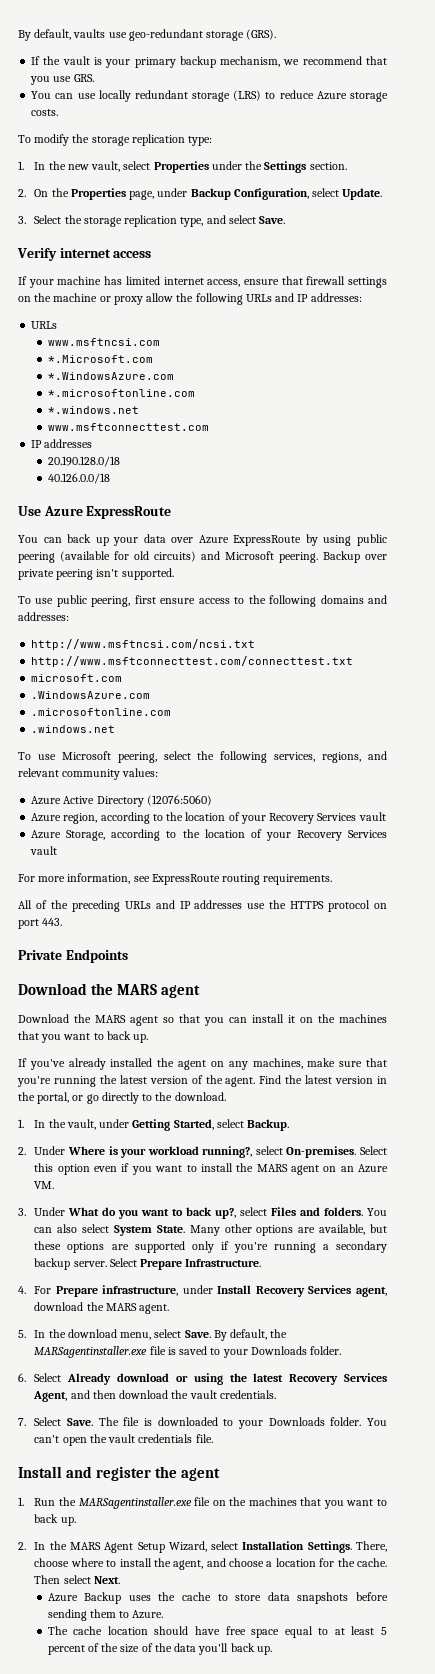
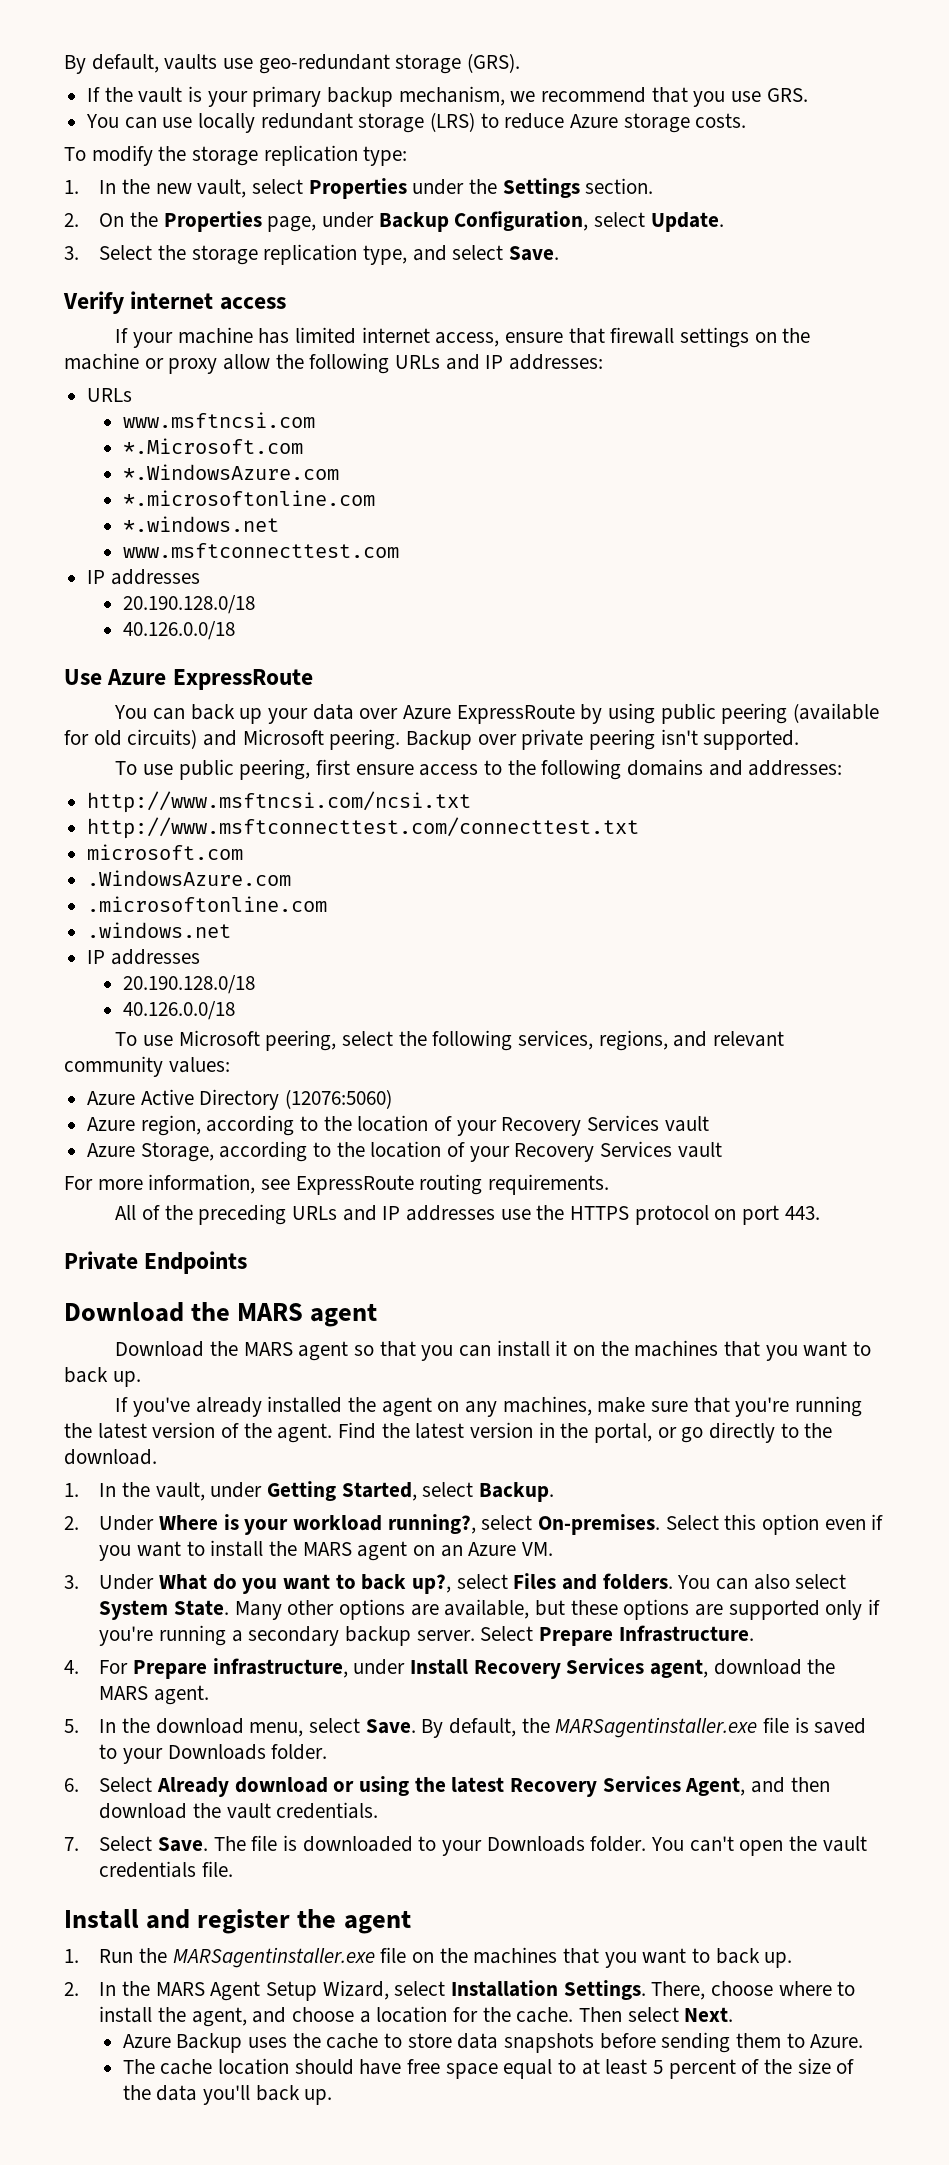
(116, 729) none -> [87,949,200,965] [122,975,255,994] [122,1001,235,1020] // IP addresses // 20.190.128.0/18 // 40.126.0.0/18

